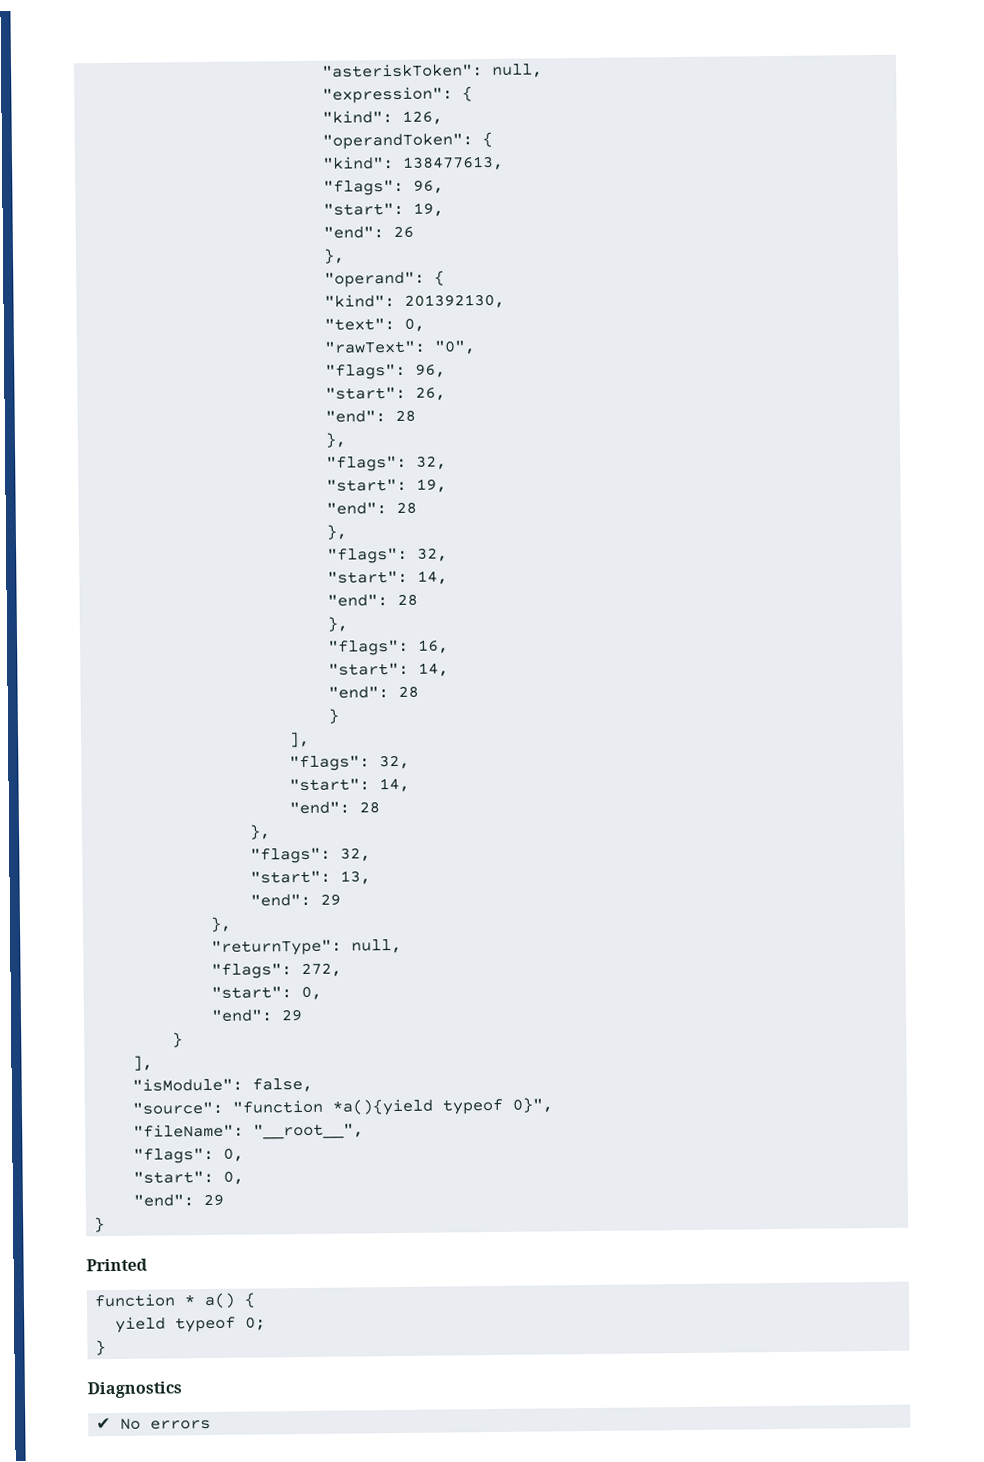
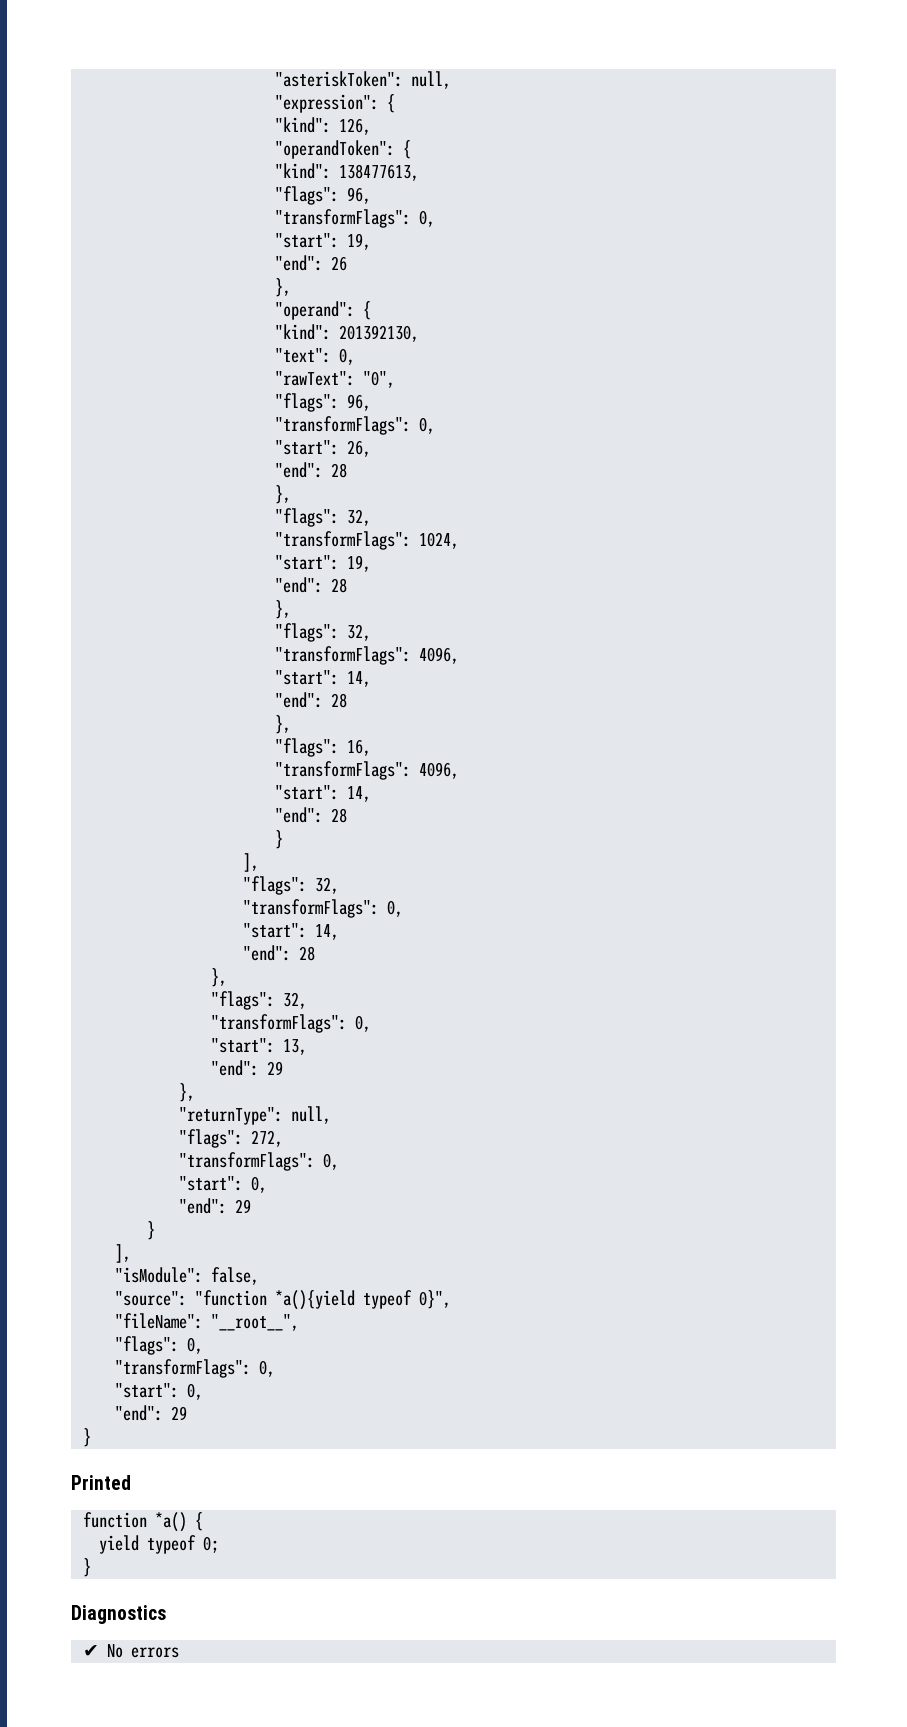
(445, 186) none -> [275,209,436,228] // "transformFlags": 0,
(447, 370) none -> [275,416,436,435] // "transformFlags": 0,
(448, 462) none -> [275,531,460,550] // "transformFlags": 1024,
(449, 554) none -> [275,646,460,665] // "transformFlags": 4096,
(450, 646) none -> [275,761,460,780] // "transformFlags": 4096,
(411, 762) none -> [243,899,404,918] // "transformFlags": 0,
(372, 854) none -> [211,1014,372,1033] // "transformFlags": 0,
(343, 970) none -> [179,1152,340,1171] // "transformFlags": 0,
(245, 1154) none -> [115,1359,276,1378] // "transformFlags": 0,
[184,1292,237,1309] * a() -> [155,1512,188,1532] *a()

